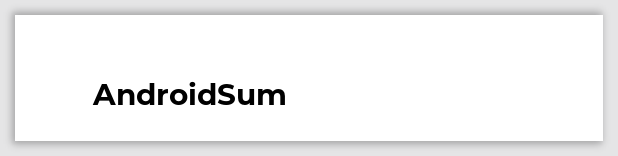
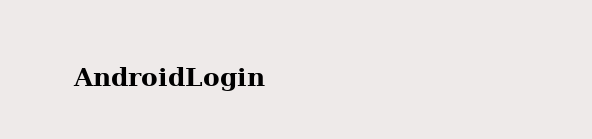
[92,81,287,105] AndroidSum -> [73,67,265,91] AndroidLogin

